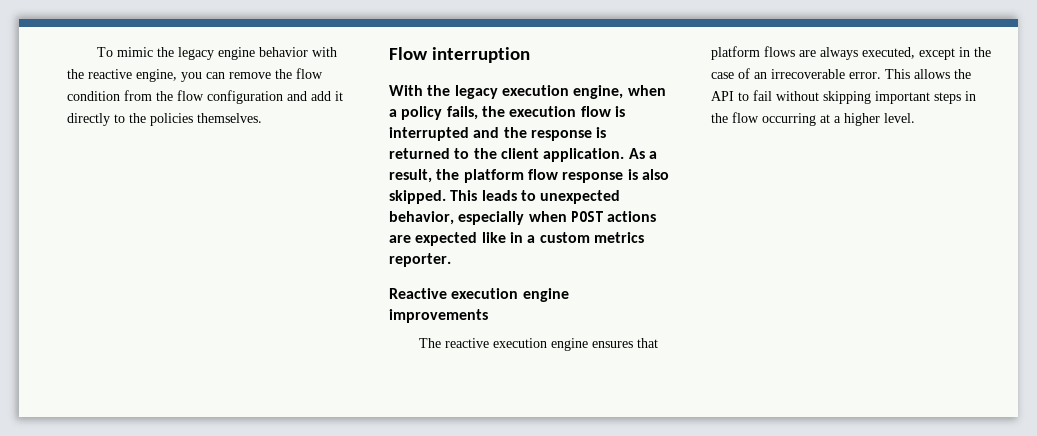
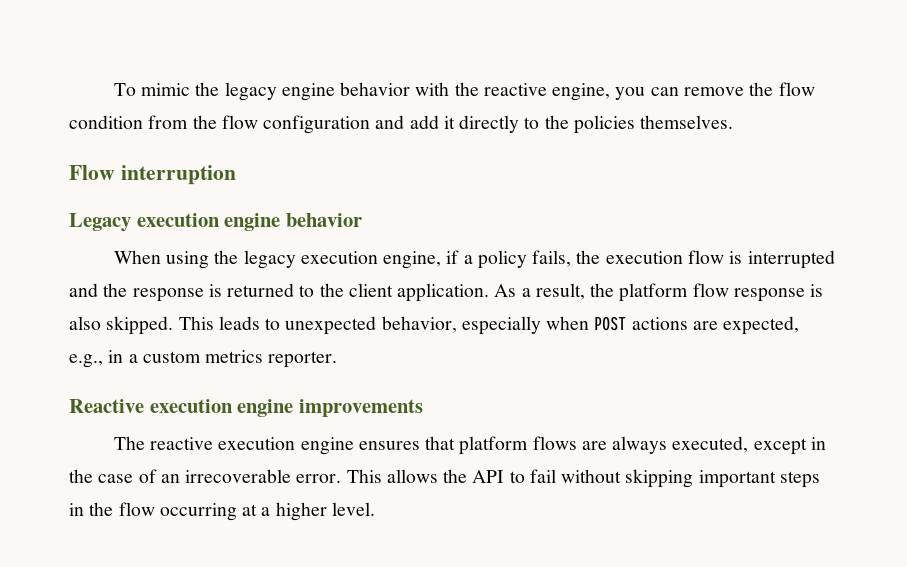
[389,85,423,96] With -> [69,213,362,232] [113,250,210,269] Legacy execution engine behavior // When using
[627,85,666,96] when -> [446,250,460,264] if
[415,232,506,246] expected like -> [723,316,800,335] [69,354,103,368] expected, e.g.,

